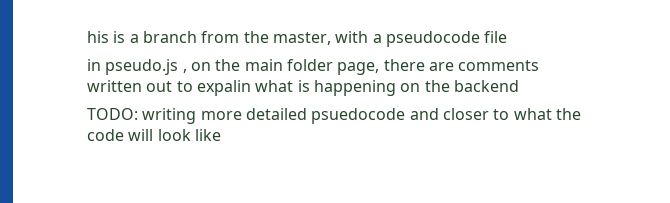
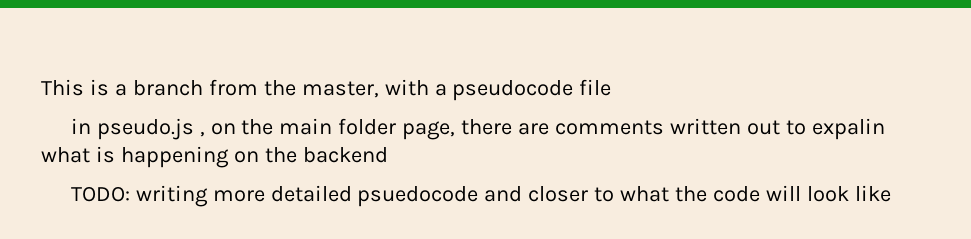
[87,31,109,43] his -> [41,79,84,96] This

